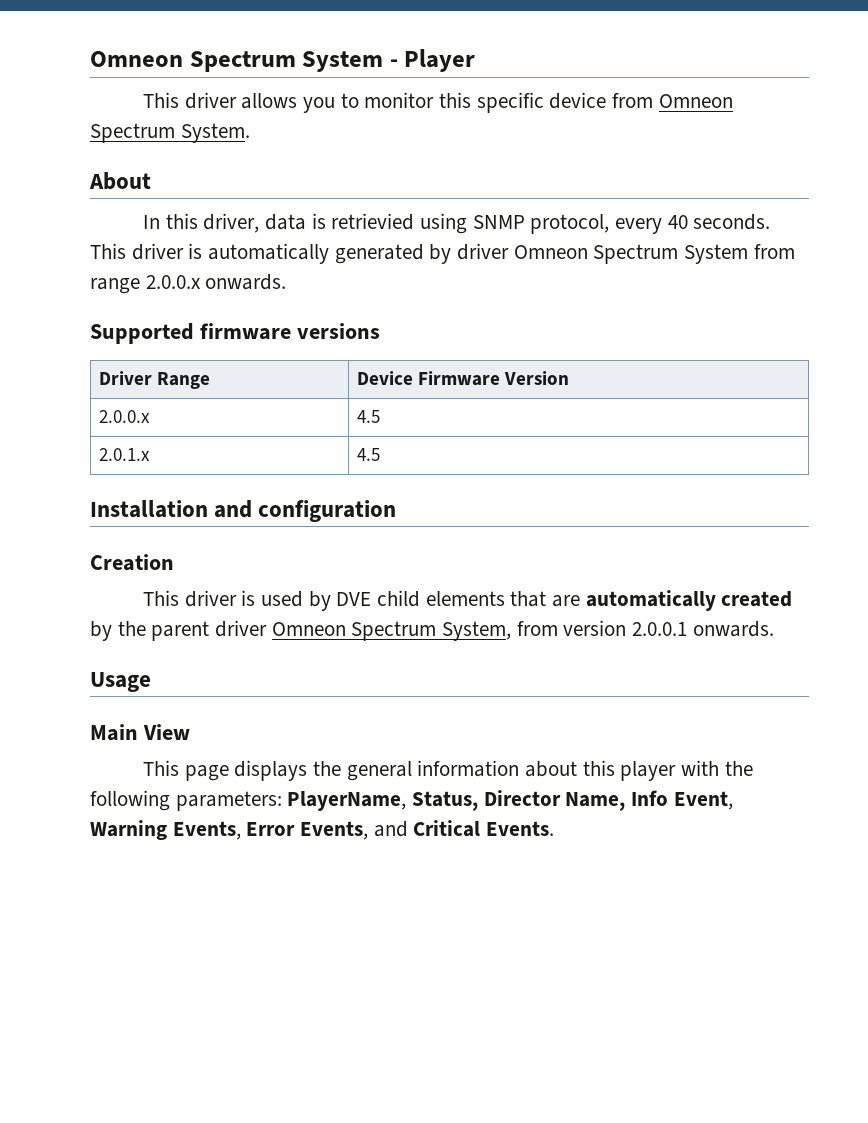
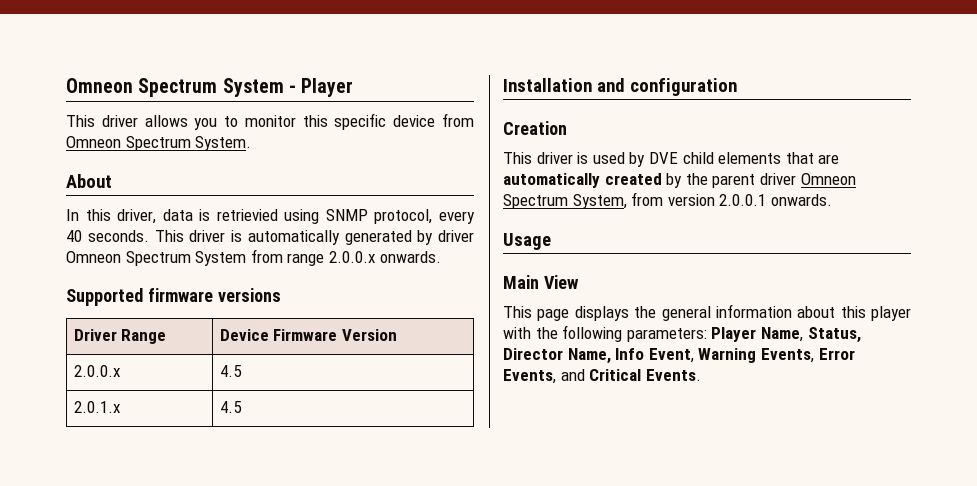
[287,791,407,811] PlayerName, -> [711,327,803,342] Player Name,

